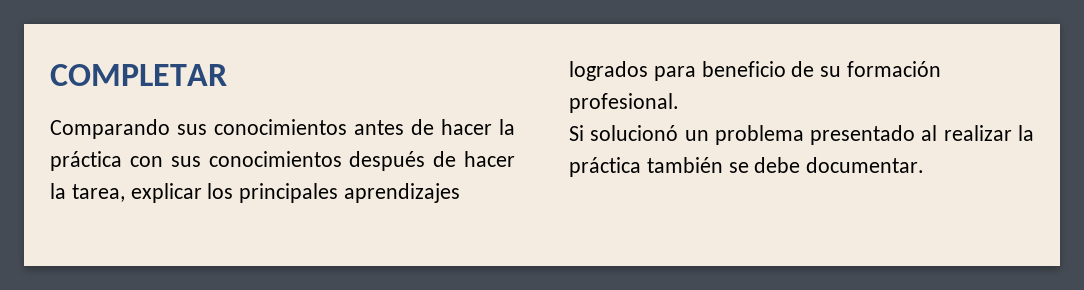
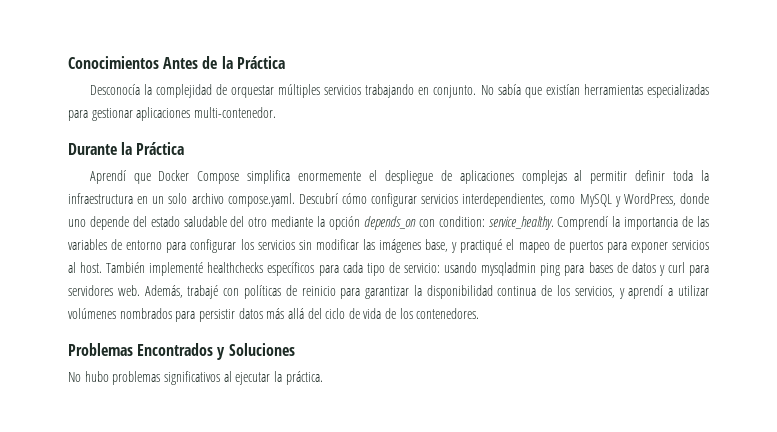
[50,64,227,86] [50,119,515,139] [50,151,515,171] [50,183,461,203] [569,61,942,81] [569,93,679,113] [569,125,1034,145] [569,157,925,177] COMPLETAR // Comparando sus conocimientos antes de hacer la práctica con sus conocimientos después de hacer la tarea, explicar los principales aprendizajes logrados para beneficio de su formación profesional. // Si solucionó un problema presentado al realizar la práctica también se debe documentar. -> [68,56,285,69] [89,84,709,98] [68,107,276,121] [68,142,185,155] [89,170,709,184] [68,193,709,207] [68,216,710,230] [68,239,710,253] [68,262,709,276] [68,285,709,299] [68,308,480,322] [68,343,295,360] [68,371,323,385] Conocimientos Antes de la Práctica // Desconocía la complejidad de orquestar múltiples servicios trabajando en conjunto. No sabía que existían herramientas especializadas para gestionar aplicaciones multi-contenedor. // Durante la Práctica // Aprendí que Docker Compose simplifica enormemente el despliegue de aplicaciones complejas al permitir definir toda la infraestructura en un solo archivo compose.yaml. Descubrí cómo configurar servicios interdependientes, como MySQL y WordPress, donde uno depende del estado saludable del otro mediante la opción depends_on con condition: service_healthy. Comprendí la importancia de las variables de entorno para configurar los servicios sin modificar las imágenes base, y practiqué el mapeo de puertos para exponer servicios al host. También implementé healthchecks específicos para cada tipo de servicio: usando mysqladmin ping para bases de datos y curl para servidores web. Además, trabajé con políticas de reinicio para garantizar la disponibilidad continua de los servicios, y aprendí a utilizar volúmenes nombrados para persistir datos más allá del ciclo de vida de los contenedores. // Problemas Encontrados y Soluciones // No hubo problemas significativos al ejecutar la práctica.

